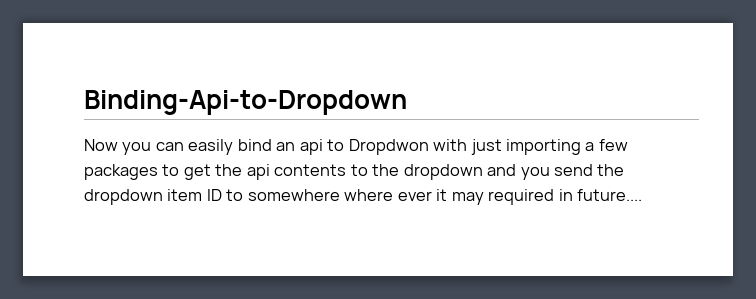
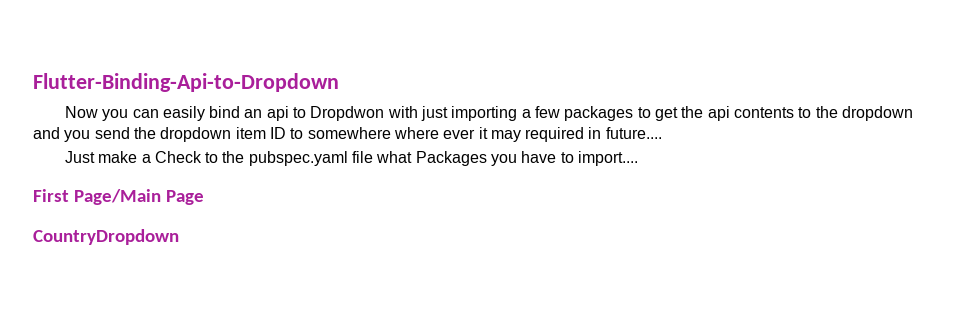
[84,90,407,115] Binding-Api-to-Dropdown -> [33,73,339,92] Flutter-Binding-Api-to-Dropdown
(643, 195) none -> [64,151,639,166] [33,189,204,205] [33,229,179,245] // Just make a Check to the pubspec.yaml file what Packages you have to import.... // First Page/Main Page // CountryDropdown

